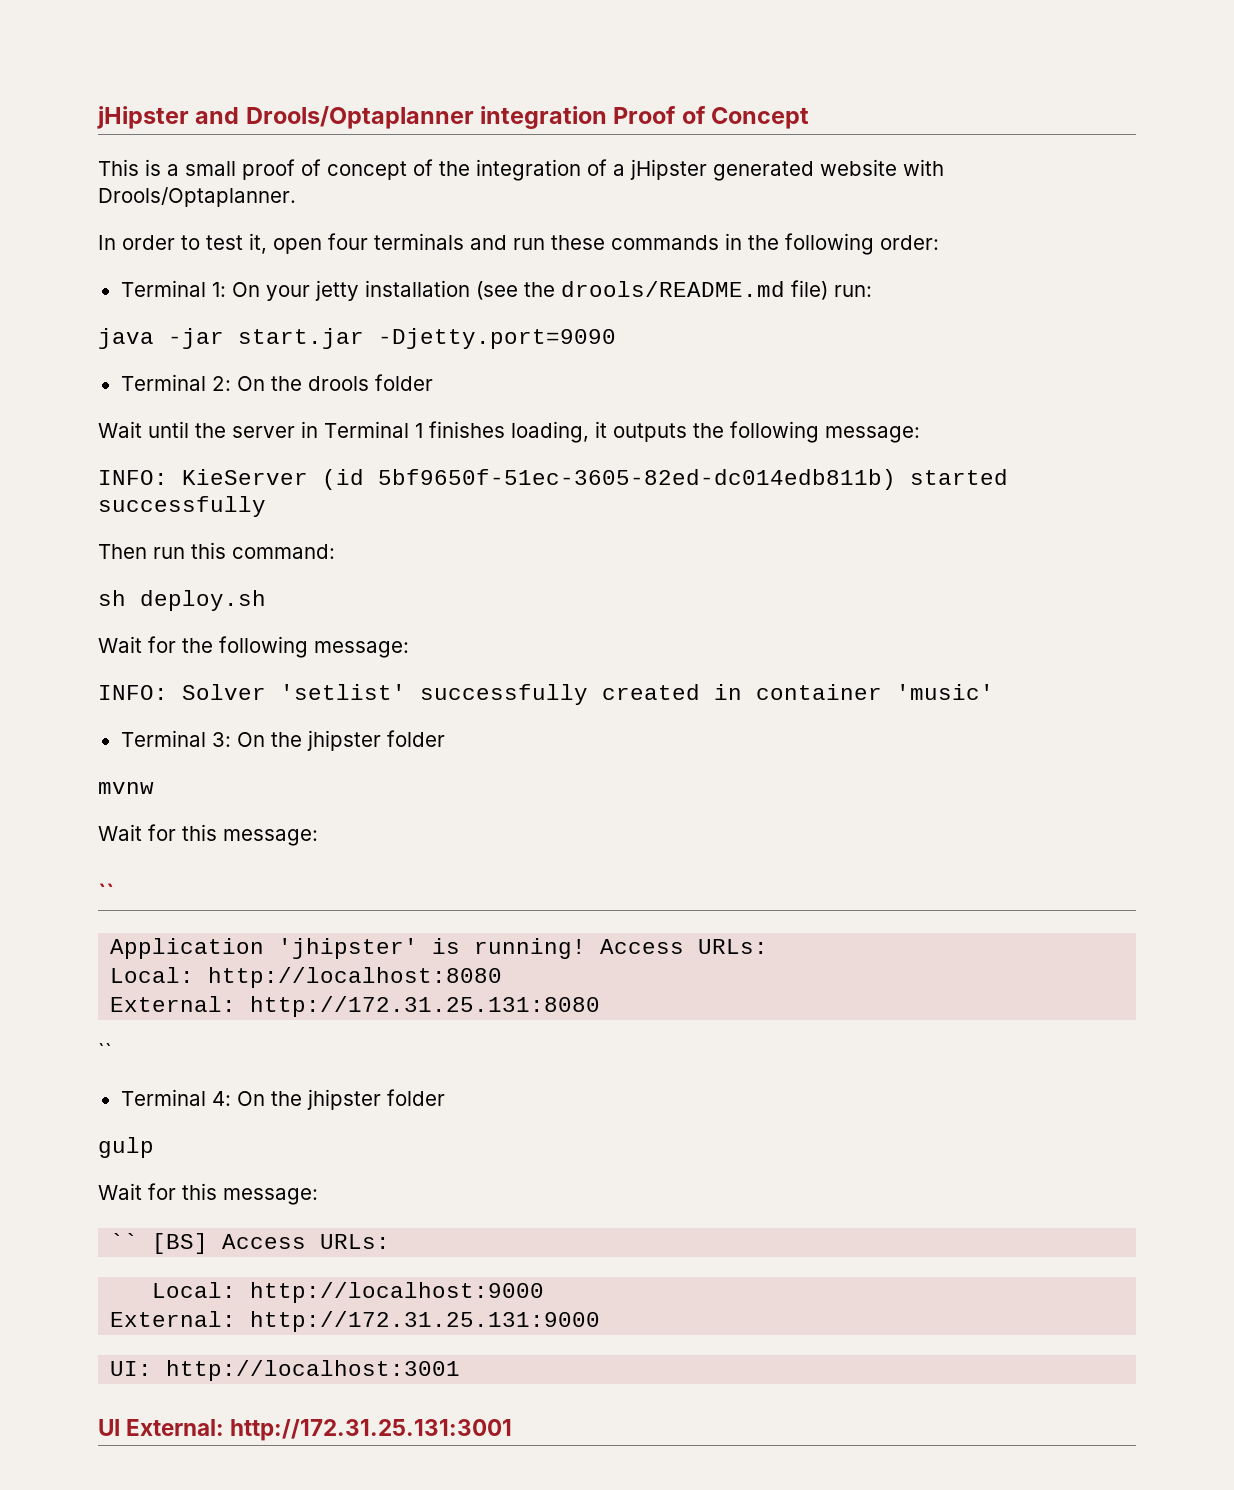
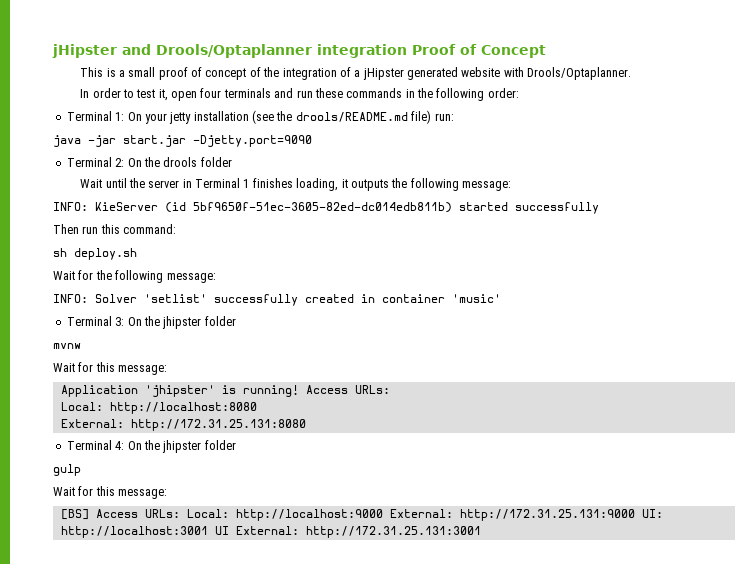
[98,883,114,901] // `` -> (168, 370) none
[98,1043,112,1059] // `` -> (306, 425) none
[110,1233,139,1249] `` -> (168, 494) none
(391, 1241) // -> (180, 513) none
(545, 1292) // -> (383, 515) none
(601, 1321) // -> (635, 515) none
(461, 1370) // -> (208, 532) none

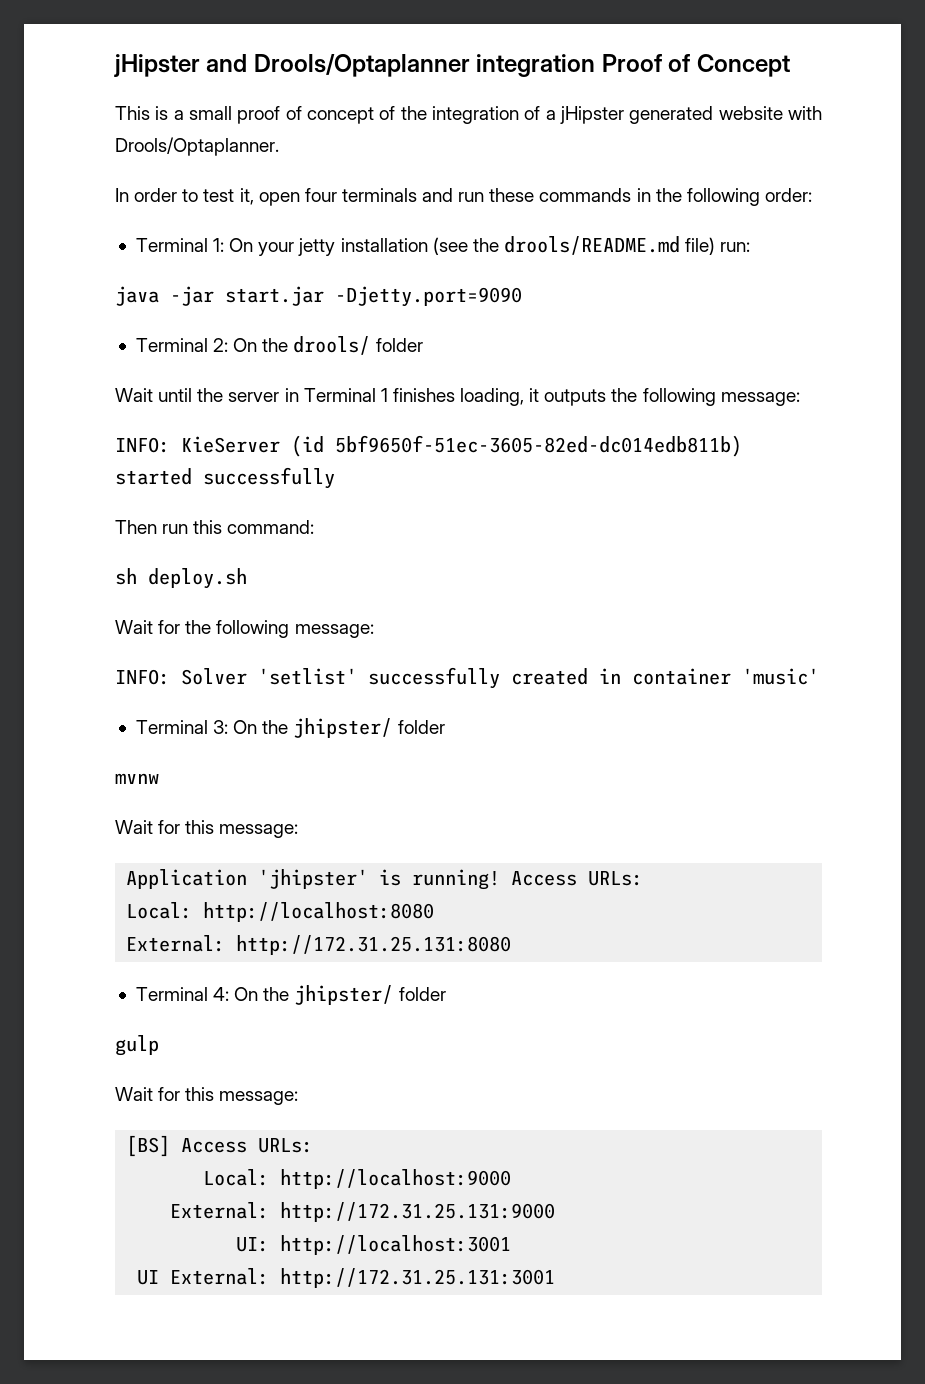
[163,157,198,167] drools -> [293,336,371,355] drools/
[162,316,202,329] jhipster -> [293,718,393,738] jhipster/
[162,440,202,453] jhipster -> [294,985,394,1005] jhipster/
(180, 513) none -> (314, 1145) //
(383, 515) none -> (512, 1179) //
(635, 515) none -> (556, 1212) //
(208, 532) none -> (512, 1245) //

